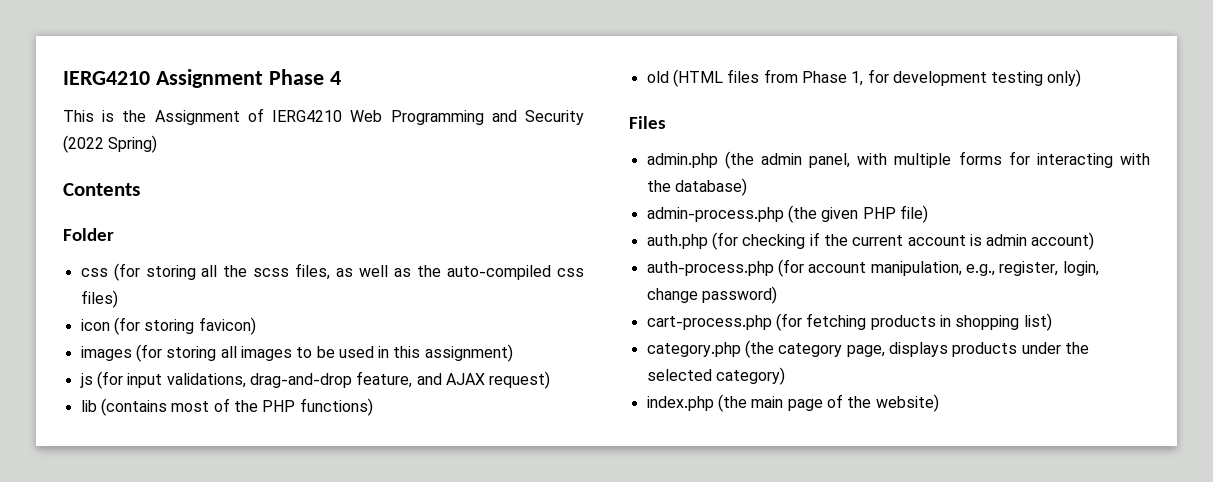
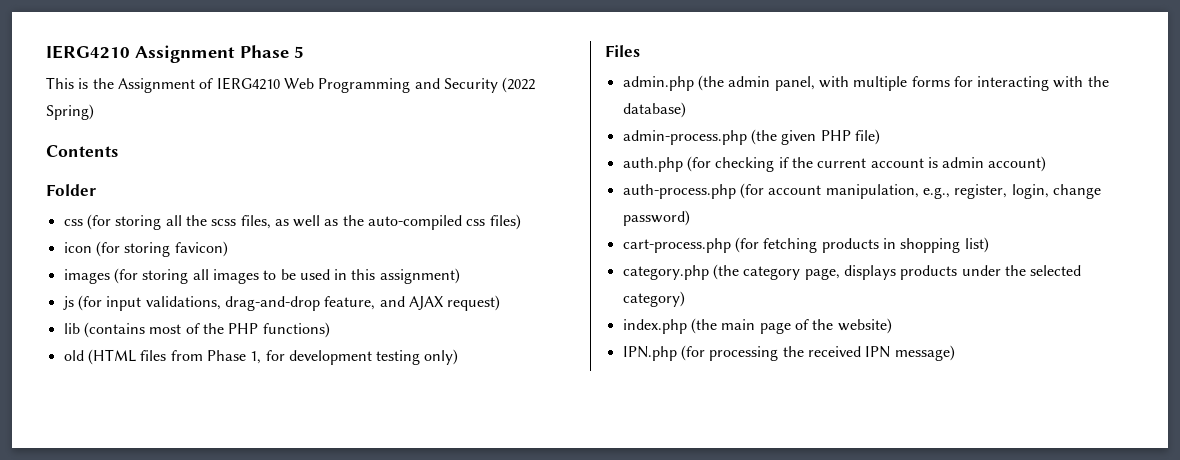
[329,71,341,85] 4 -> [294,46,304,58] 5
(939, 403) none -> [622,345,955,361] // IPN.php (for processing the received IPN message)

